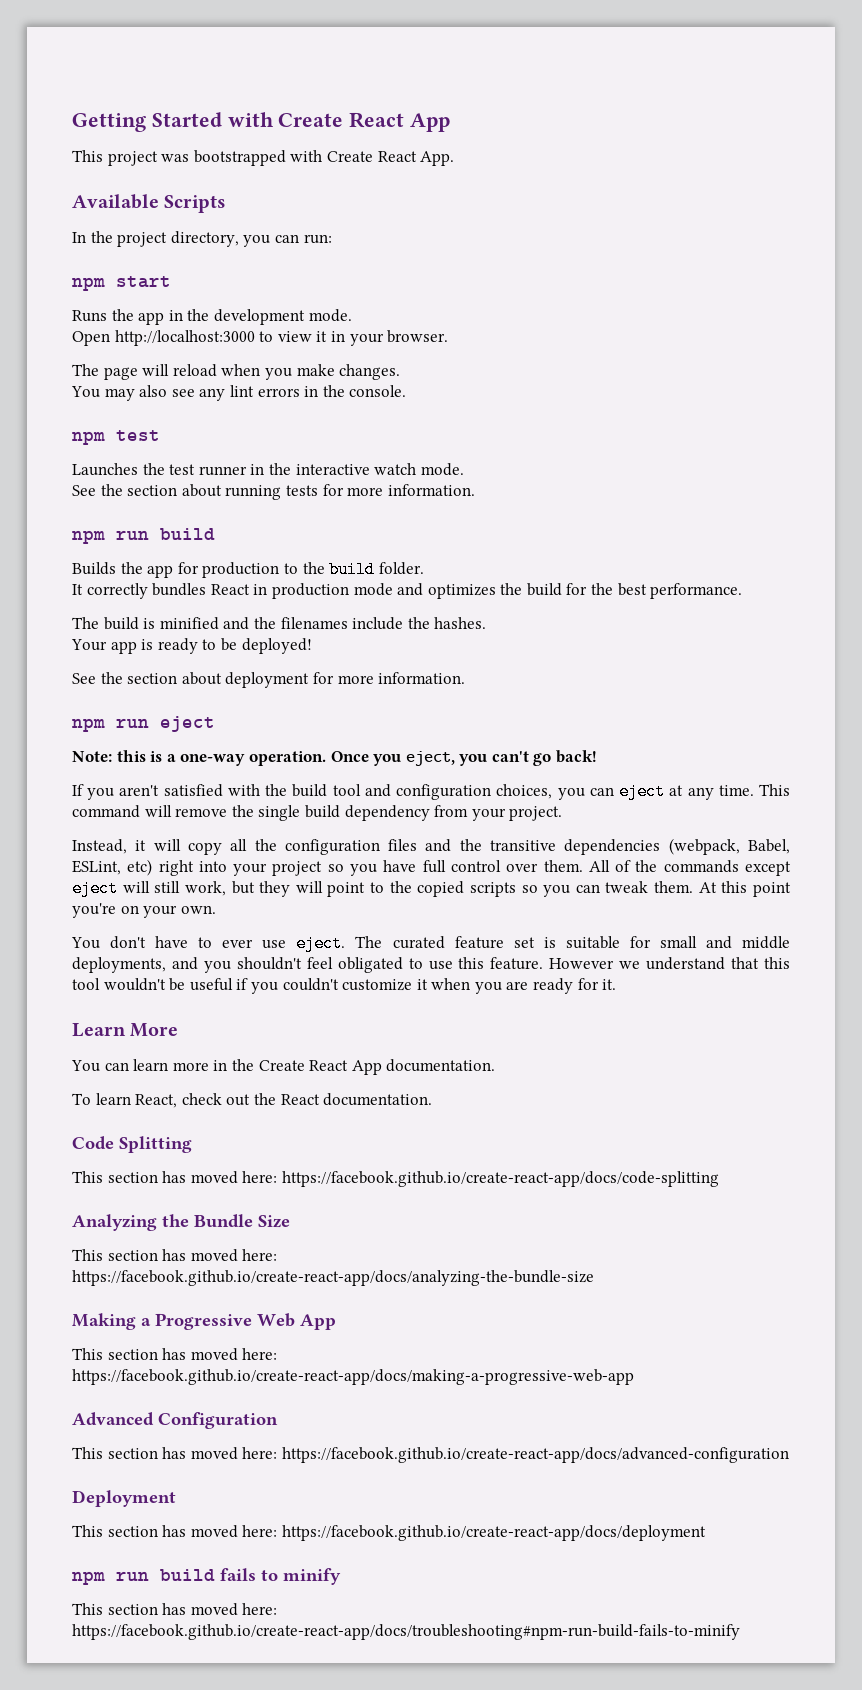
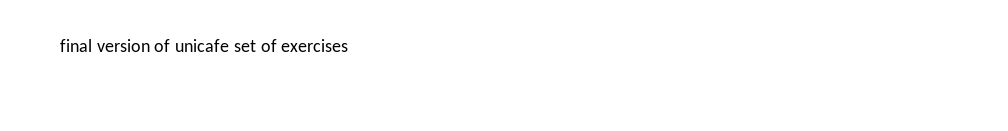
[72,112,451,132] [72,150,455,166] [72,194,227,213] [72,231,332,247] [72,276,171,291] [72,309,352,325] [72,330,449,346] [72,364,401,380] [71,385,407,401] [72,430,160,445] [72,463,464,476] [72,484,475,500] [72,528,215,544] [72,561,424,578] [72,583,743,599] [72,617,487,630] [71,638,312,654] [72,672,466,688] [72,716,215,732] [72,750,598,766] [72,783,791,800] [72,805,563,821] [72,838,790,855] [72,859,791,876] [72,880,792,897] [72,903,216,918] [71,935,790,952] [72,957,791,973] [72,978,617,994] [72,1023,179,1037] [71,1059,496,1075] [72,1093,433,1108] [72,1136,192,1153] [72,1171,719,1187] [72,1214,290,1231] [72,1249,278,1262] [72,1270,594,1286] [72,1313,336,1330] [72,1348,278,1361] [72,1369,634,1385] [72,1412,278,1429] [72,1447,789,1463] [72,1490,176,1507] [72,1525,706,1541] [72,1568,341,1585] [72,1603,278,1616] [72,1624,740,1640] Getting Started with Create React App // This project was bootstrapped with Create React App. // Available Scripts // In the project directory, you can run: // npm start // Runs the app in the development mode. // Open http://localhost:3000 to view it in your browser. // The page will reload when you make changes. // You may also see any lint errors in the console. // npm test // Launches the test runner in the interactive watch mode. // See the section about running tests for more information. // npm run build // Builds the app for production to the build folder. // It correctly bundles React in production mode and optimizes the build for the best performance. // The build is minified and the filenames include the hashes. // Your app is ready to be deployed! // See the section about deployment for more information. // npm run eject // Note: this is a one-way operation. Once you eject, you can't go back! // If you aren't satisfied with the build tool and configuration choices, you can eject at any time. This command will remove the single build dependency from your project. // Instead, it will copy all the configuration files and the transitive dependencies (webpack, Babel, ESLint, etc) right into your project so you have full control over them. All of the commands except eject will still work, but they will point to the copied scripts so you can tweak them. At this point you're on your own. // You don't have to ever use eject. The curated feature set is suitable for small and middle deployments, and you shouldn't feel obligated to use this feature. However we understand that this tool wouldn't be useful if you couldn't customize it when you are ready for it. // Learn More // You can learn more in the Create React App documentation. // To learn React, check out the React documentation. // Code Splitting // This section has moved here: https://facebook.github.io/create-react-app/docs/code-splitting // Analyzing the Bundle Size // This section has moved here: https://facebook.github.io/create-react-app/docs/analyzing-the-bundle-size // Making a Progressive Web App // This section has moved here: https://facebook.github.io/create-react-app/docs/making-a-progressive-web-app // Advanced Configuration // This section has moved here: https://facebook.github.io/create-react-app/docs/advanced-configuration // Deployment // This section has moved here: https://facebook.github.io/create-react-app/docs/deployment // npm run build fails to minify // This section has moved here: https://facebook.github.io/create-react-app/docs/troubleshooting#npm-run-build-fails-to-minify -> [60,39,349,52] final version of unicafe set of exercises

